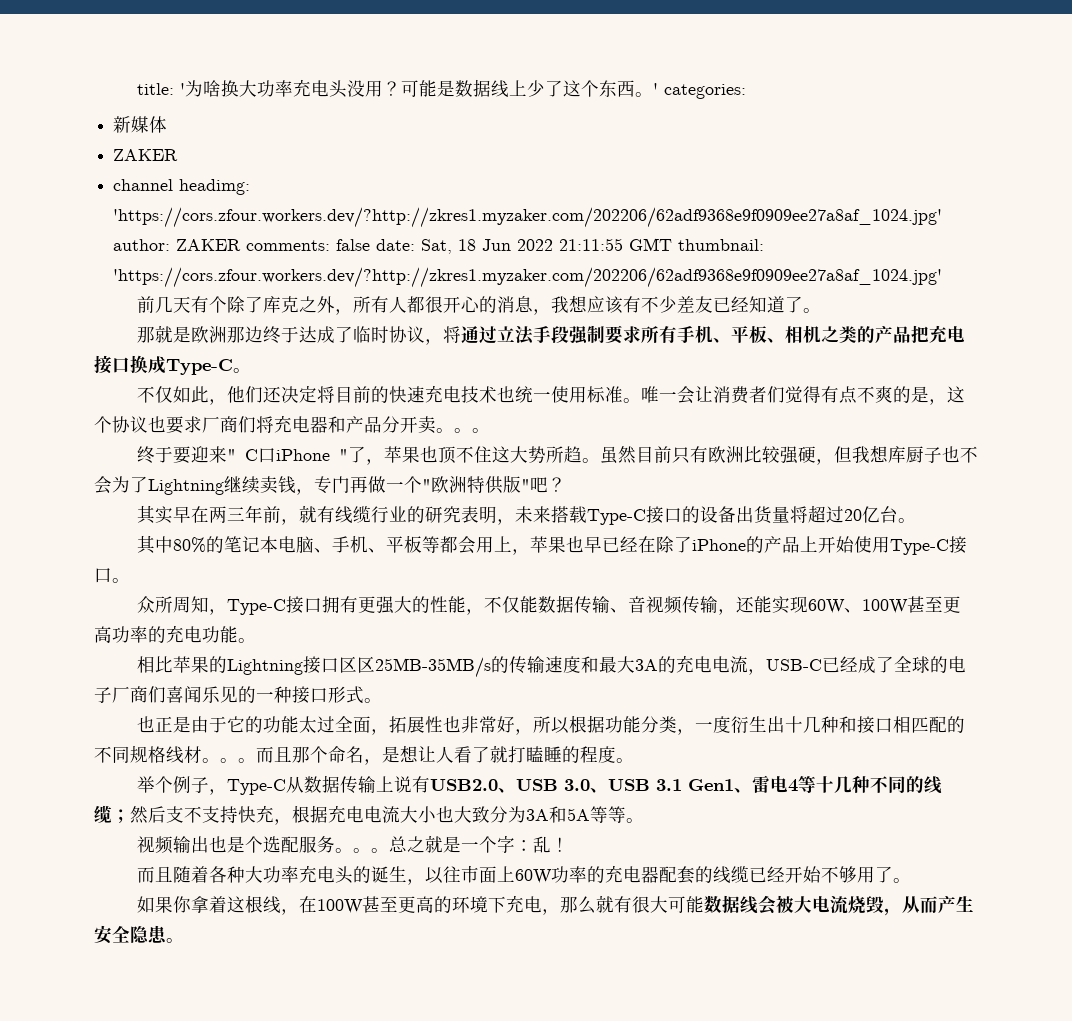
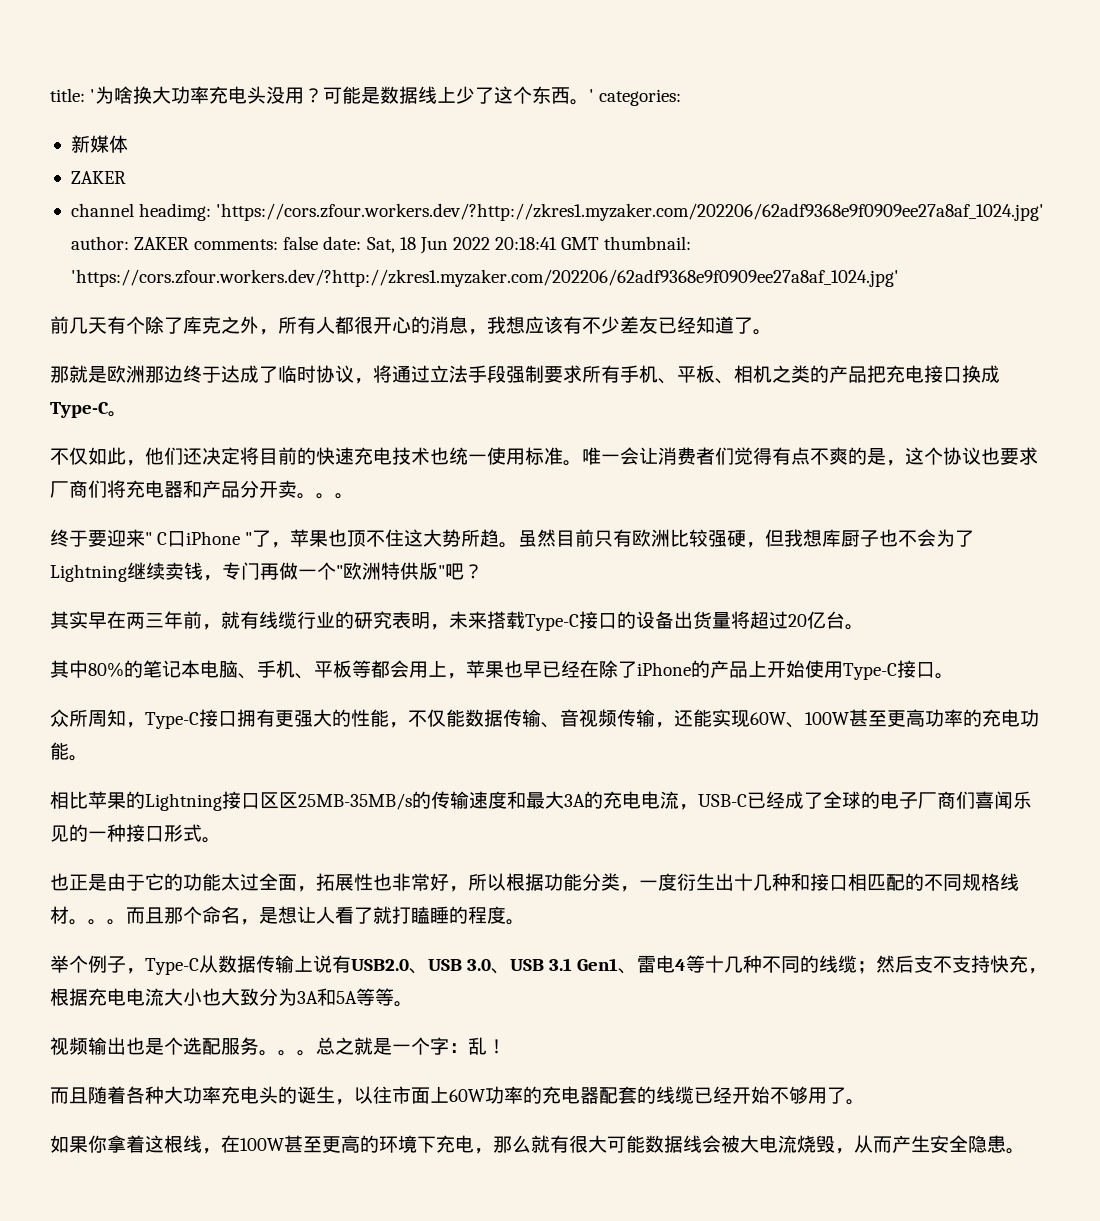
[559,238,624,251] 21:11:55 -> [495,237,558,250] 20:18:41

